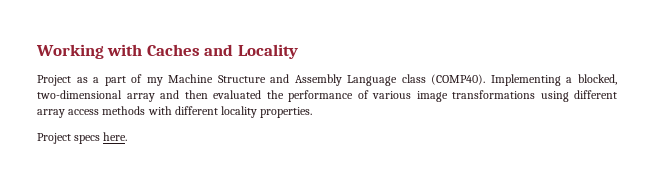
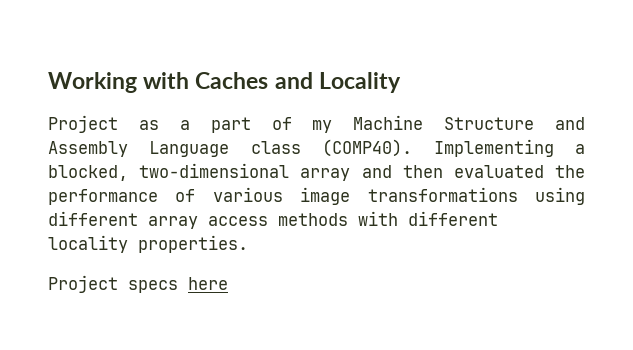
[103,132,128,141] here. -> [188,277,228,290] here

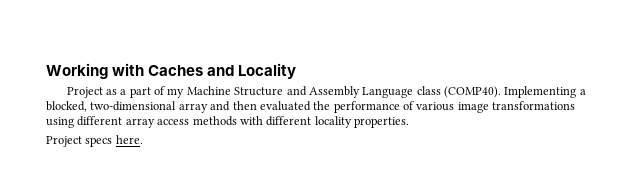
[188,277,228,290] here -> [115,135,143,144] here.

